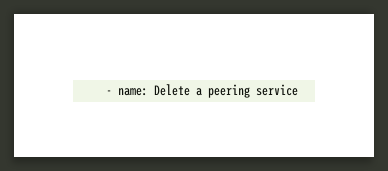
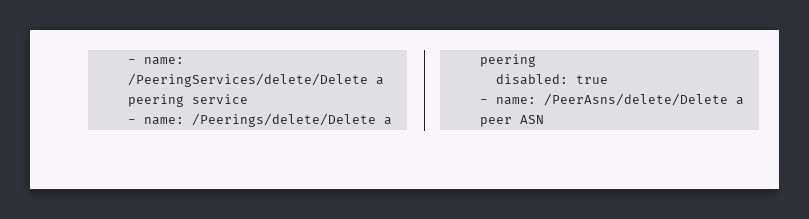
[105,84,190,96] - name: Delete -> [127,57,184,65] [127,73,368,87] - name: /PeeringServices/delete/Delete
(298, 90) none -> [127,113,392,127] [479,54,536,67] [495,74,608,85] [479,93,744,106] [479,115,544,127] // - name: /Peerings/delete/Delete a peering // disabled: true // - name: /PeerAsns/delete/Delete a peer ASN

